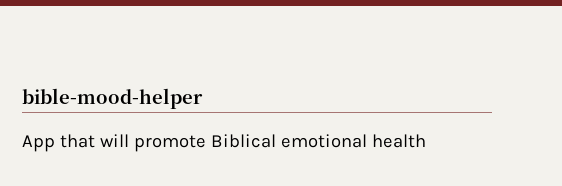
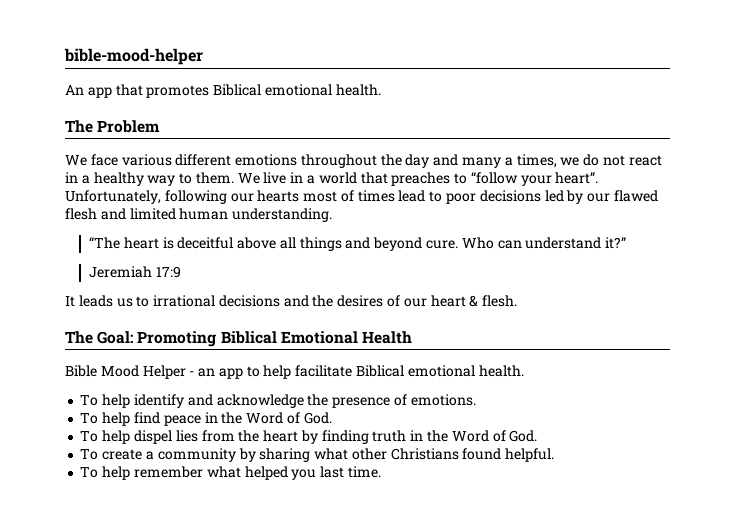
[22,134,426,152] App that will promote Biblical emotional health -> [65,84,381,98] [65,120,161,133] [65,154,662,168] [65,172,599,186] [65,190,658,204] [65,208,333,222] [88,237,627,251] [88,266,181,278] [65,295,518,307] [65,331,412,347] [65,365,524,379] [80,394,476,408] [80,412,332,426] [80,430,538,444] [80,448,555,462] [80,466,381,480] An app that promotes Biblical emotional health. // The Problem // We face various different emotions throughout the day and many a times, we do not react in a healthy way to them. We live in a world that preaches to “follow your heart”. Unfortunately, following our hearts most of times lead to poor decisions led by our flawed flesh and limited human understanding. // “The heart is deceitful above all things and beyond cure. Who can understand it?” // Jeremiah 17:9 // It leads us to irrational decisions and the desires of our heart & flesh. // The Goal: Promoting Biblical Emotional Health // Bible Mood Helper - an app to help facilitate Biblical emotional health. // To help identify and acknowledge the presence of emotions. // To help find peace in the Word of God. // To help dispel lies from the heart by finding truth in the Word of God. // To create a community by sharing what other Christians found helpful. // To help remember what helped you last time.

